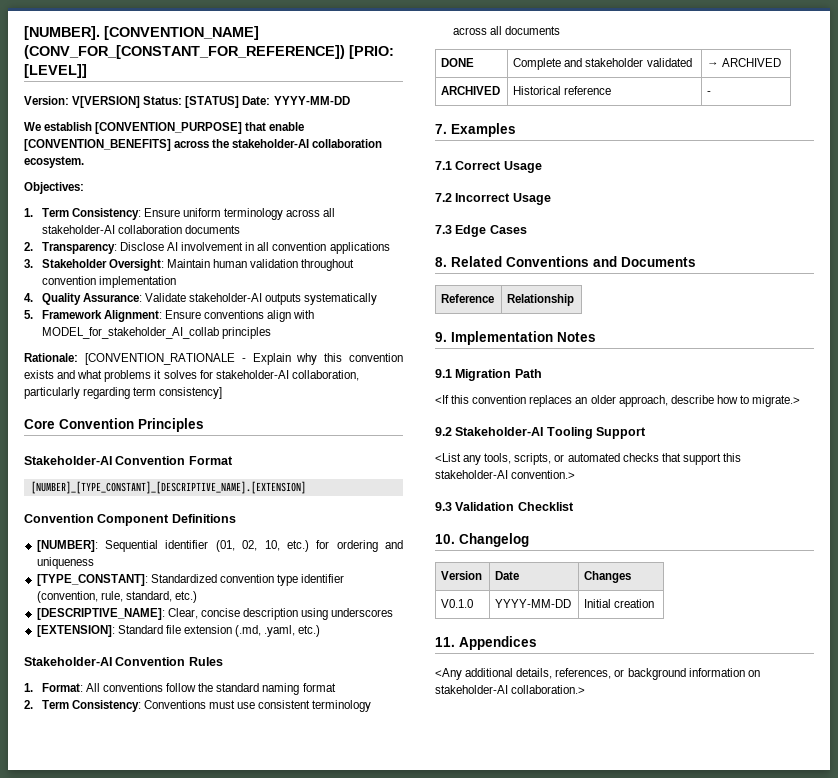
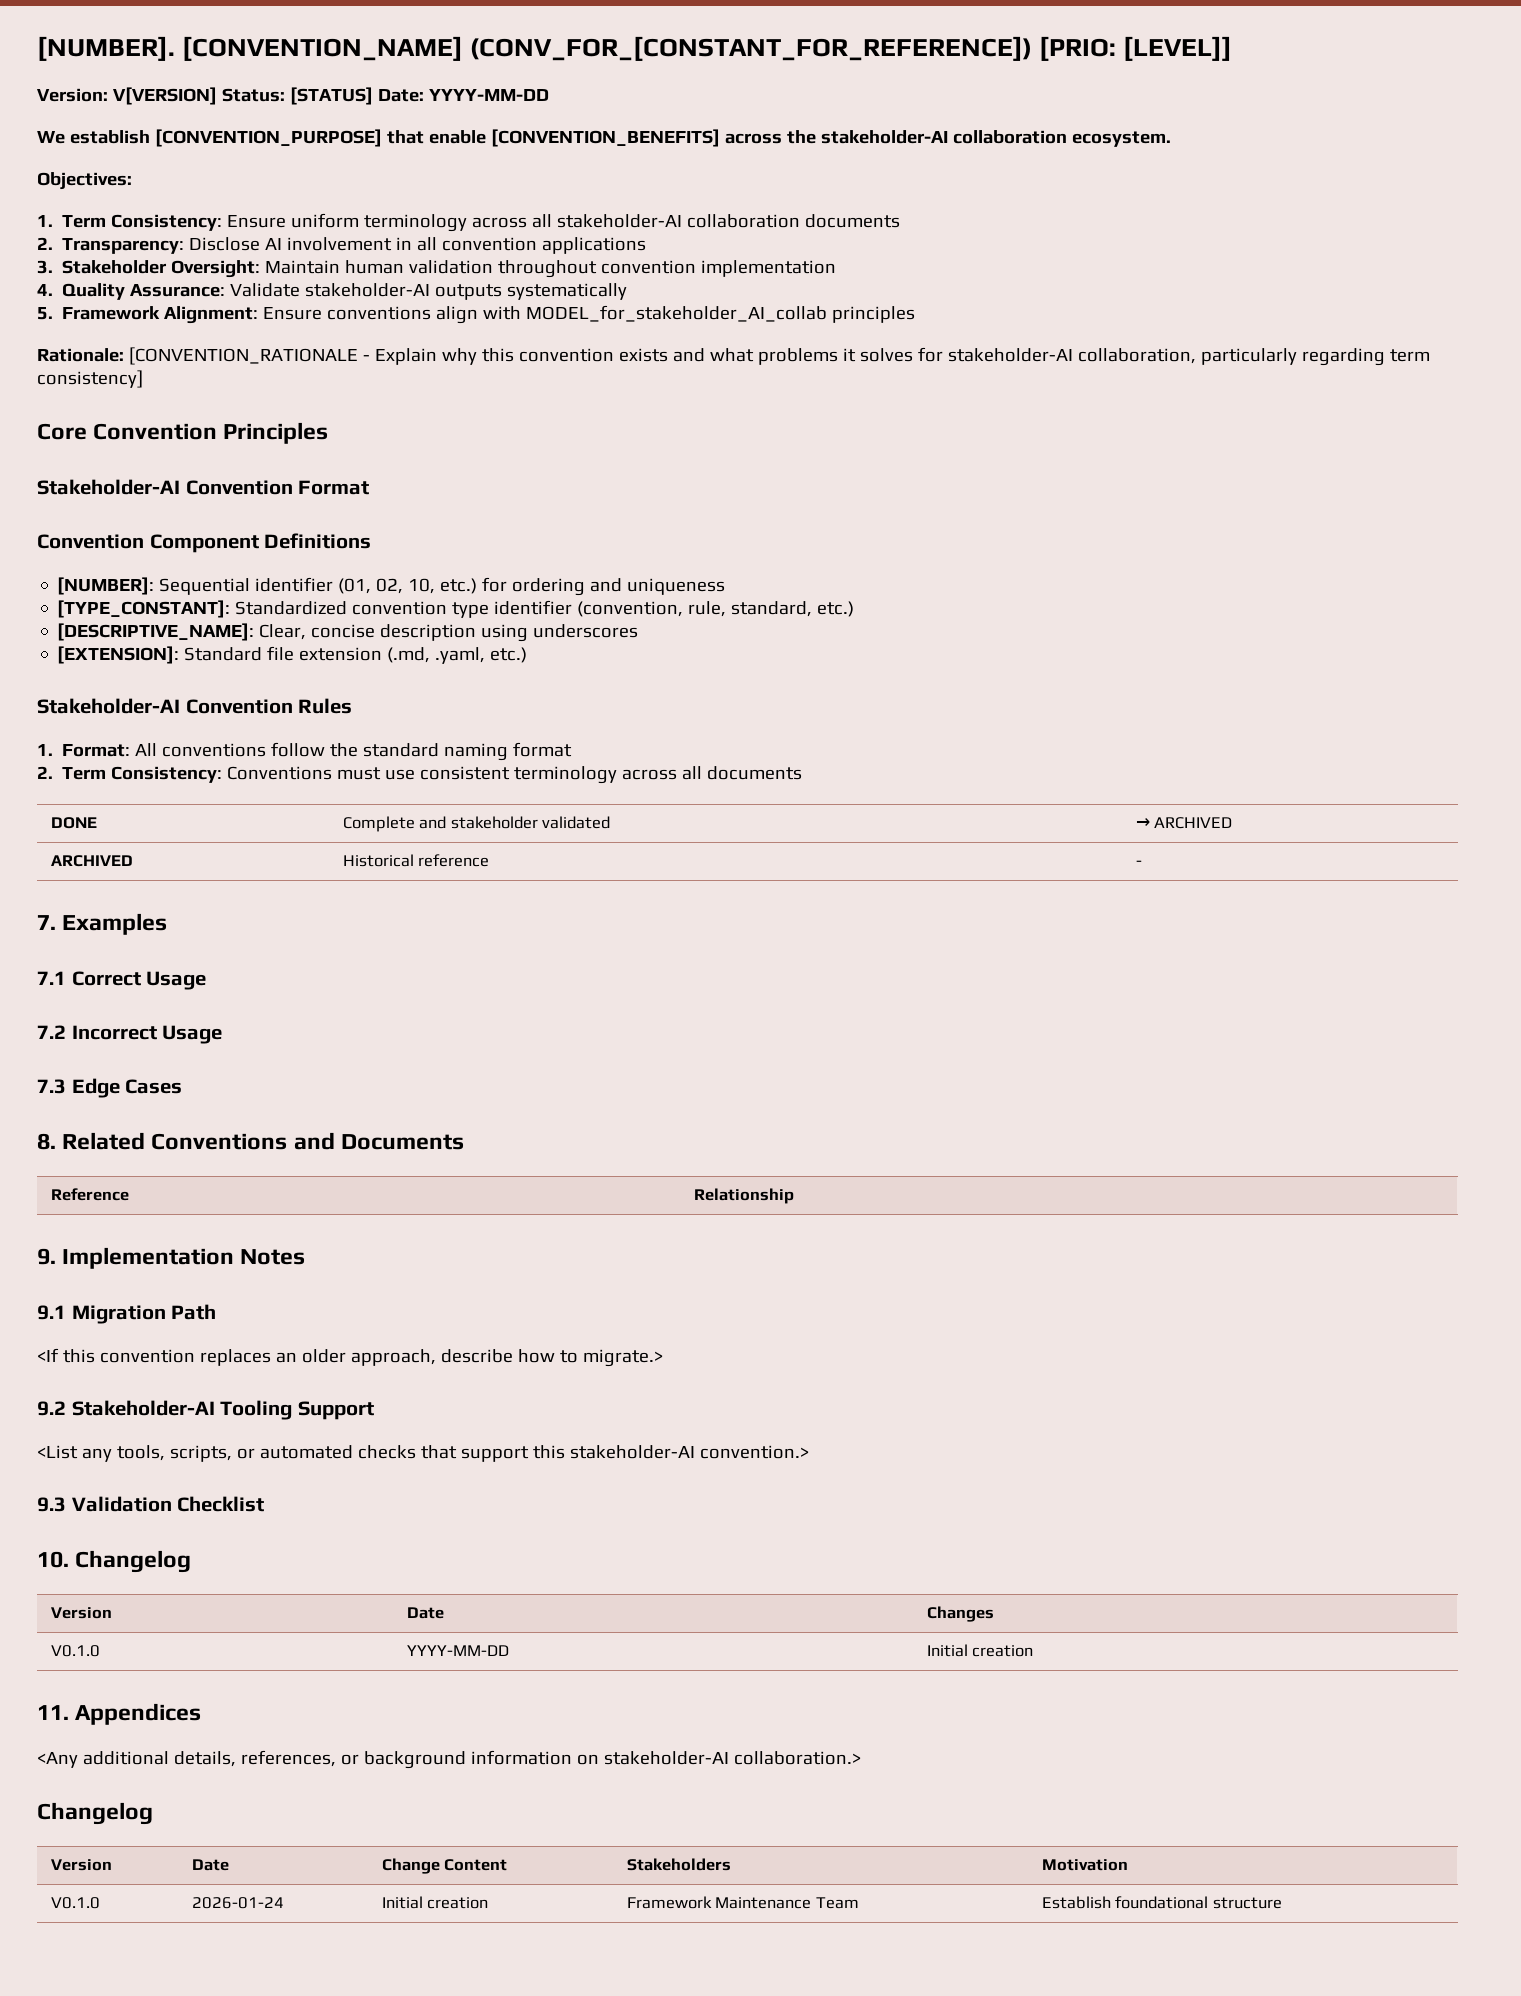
[30,481,306,494] // [NUMBER]_[TYPE_CONSTANT]_[DESCRIPTIVE_NAME].[EXTENSION] -> (370, 487) none
(586, 689) none -> [37,1802,153,1825] [50,1859,112,1871] [191,1859,229,1871] [381,1858,508,1874] [626,1858,731,1871] [1041,1859,1128,1871] [50,1897,100,1909] [191,1897,284,1909] [381,1896,489,1909] [626,1896,859,1909] [1041,1896,1282,1909] // Changelog // Version | Date | Change Content | Stakeholders | Motivation // V0.1.0 | 2026-01-24 | Initial creation | Framework Maintenance Team | Establish foundational structure

